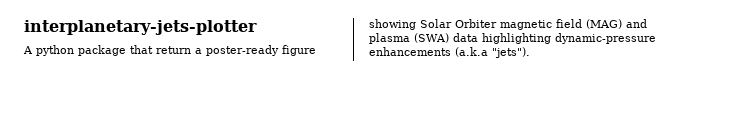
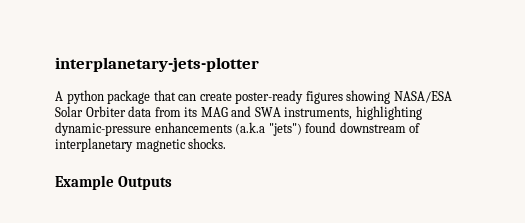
[156,45,316,56] [369,19,647,30] [369,33,656,44] [369,47,530,58] return a poster-ready figure showing Solar Orbiter magnetic field (MAG) and plasma (SWA) data highlighting dynamic-pressure enhancements (a.k.a "jets"). -> [178,90,452,104] [55,106,422,120] [55,122,421,136] [55,138,227,152] [55,175,173,190] can create poster-ready figures showing NASA/ESA Solar Orbiter data from its MAG and SWA instruments, highlighting dynamic-pressure enhancements (a.k.a "jets") found downstream of interplanetary magnetic shocks. // Example Outputs

